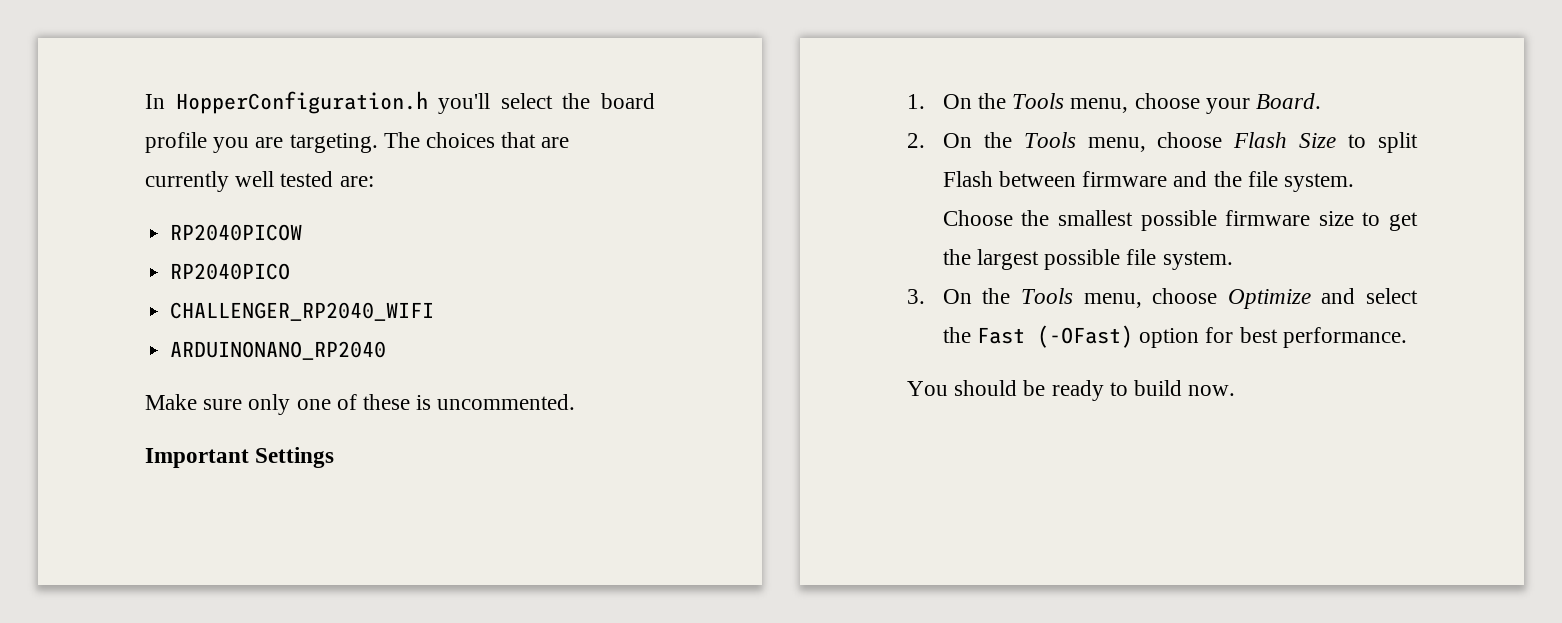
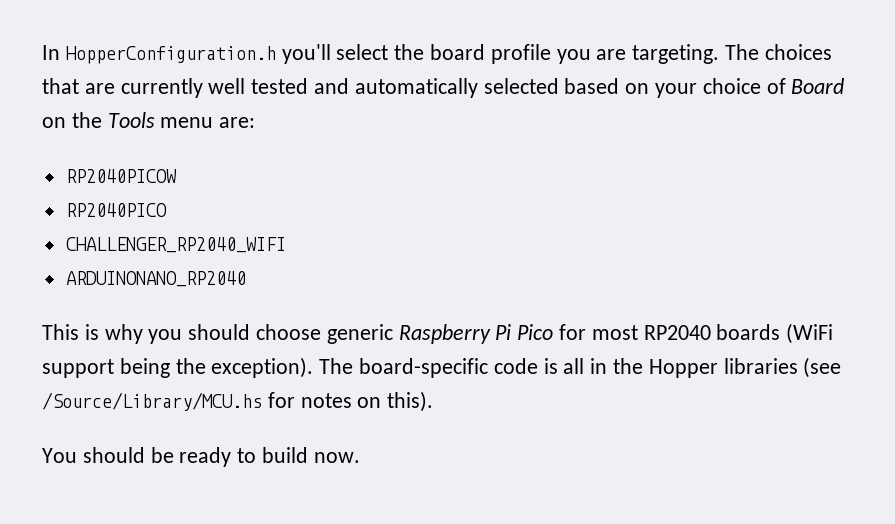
(334, 179) none -> [314,78,845,98] [42,112,214,128] and automatically selected based on your choice of Board on the Tools menu
[145,394,576,415] [145,447,335,468] [907,93,1322,114] [907,132,1418,153] [942,171,1355,192] [942,210,1418,231] [942,249,1233,270] [907,288,1418,309] [942,325,1407,348] Make sure only one of these is uncommented. // Important Settings // 1. On the Tools menu, choose your Board. // 2. On the Tools menu, choose Flash Size to split Flash between firmware and the file system. Choose the smallest possible firmware size to get the largest possible file system. // 3. On the Tools menu, choose Optimize and select the Fast (-OFast) option for best performance. -> [42,323,834,344] [42,357,842,378] [42,391,434,412] This is why you should choose generic Raspberry Pi Pico for most RP2040 boards (WiFi support being the exception). The board-specific code is all in the Hopper libraries (see /Source/Library/MCU.hs for notes on this).

